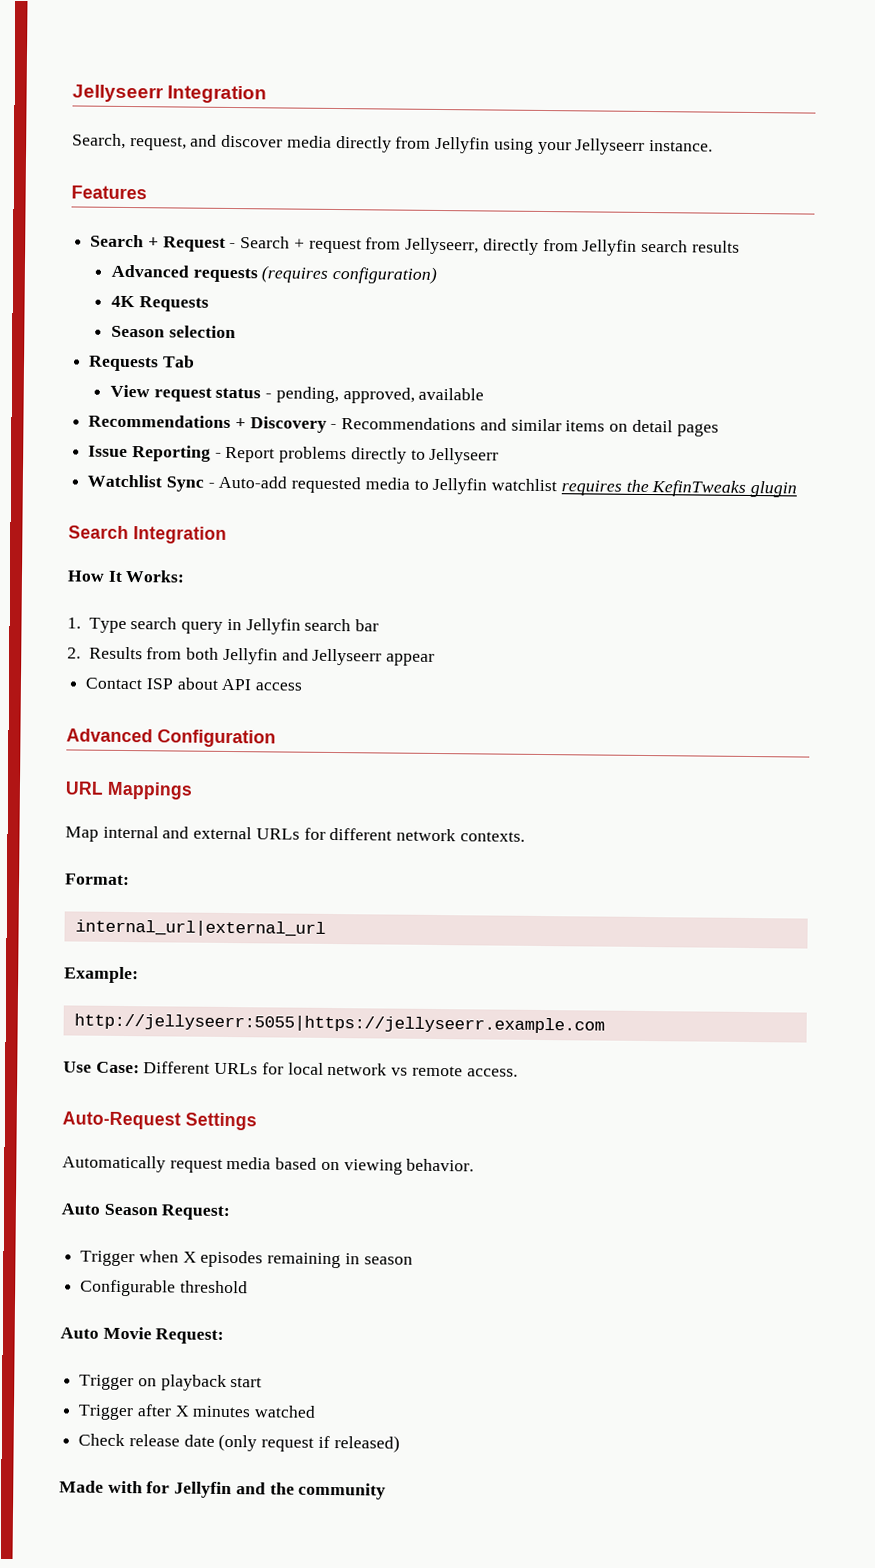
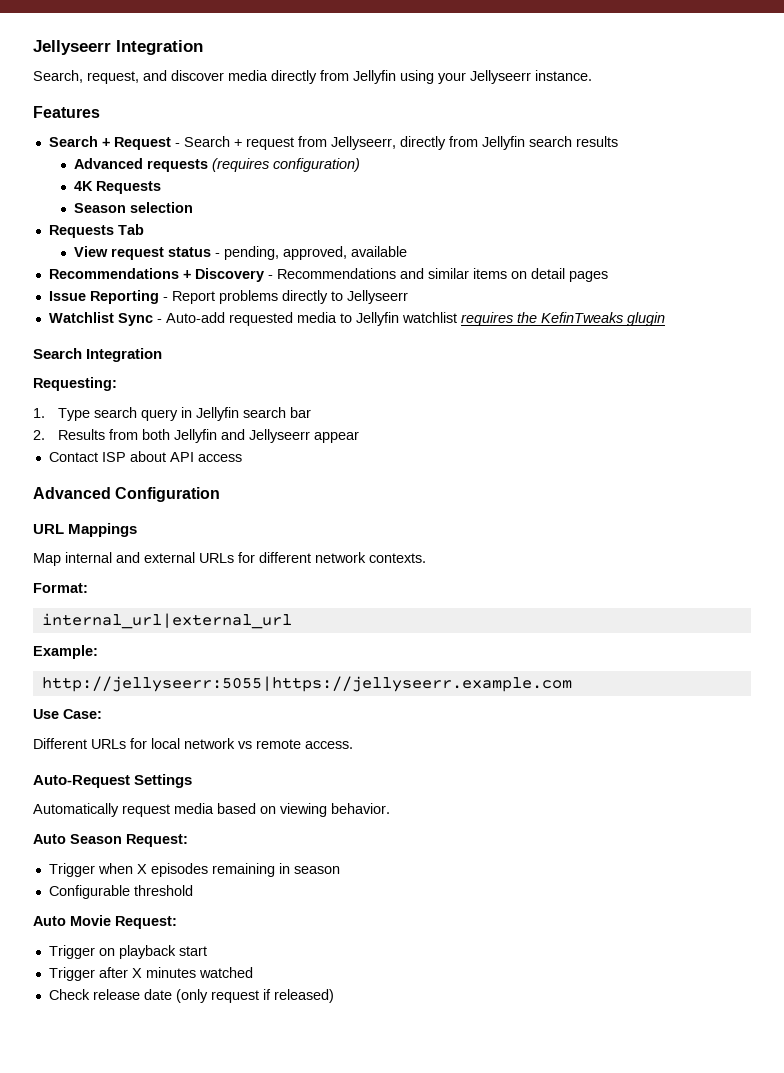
[67,570,186,583] How It Works: -> [33,377,117,391] Requesting:
(140, 1067) none -> (102, 714) //
[59,1480,387,1500] // Made with for Jellyfin and the community -> (334, 996) none

